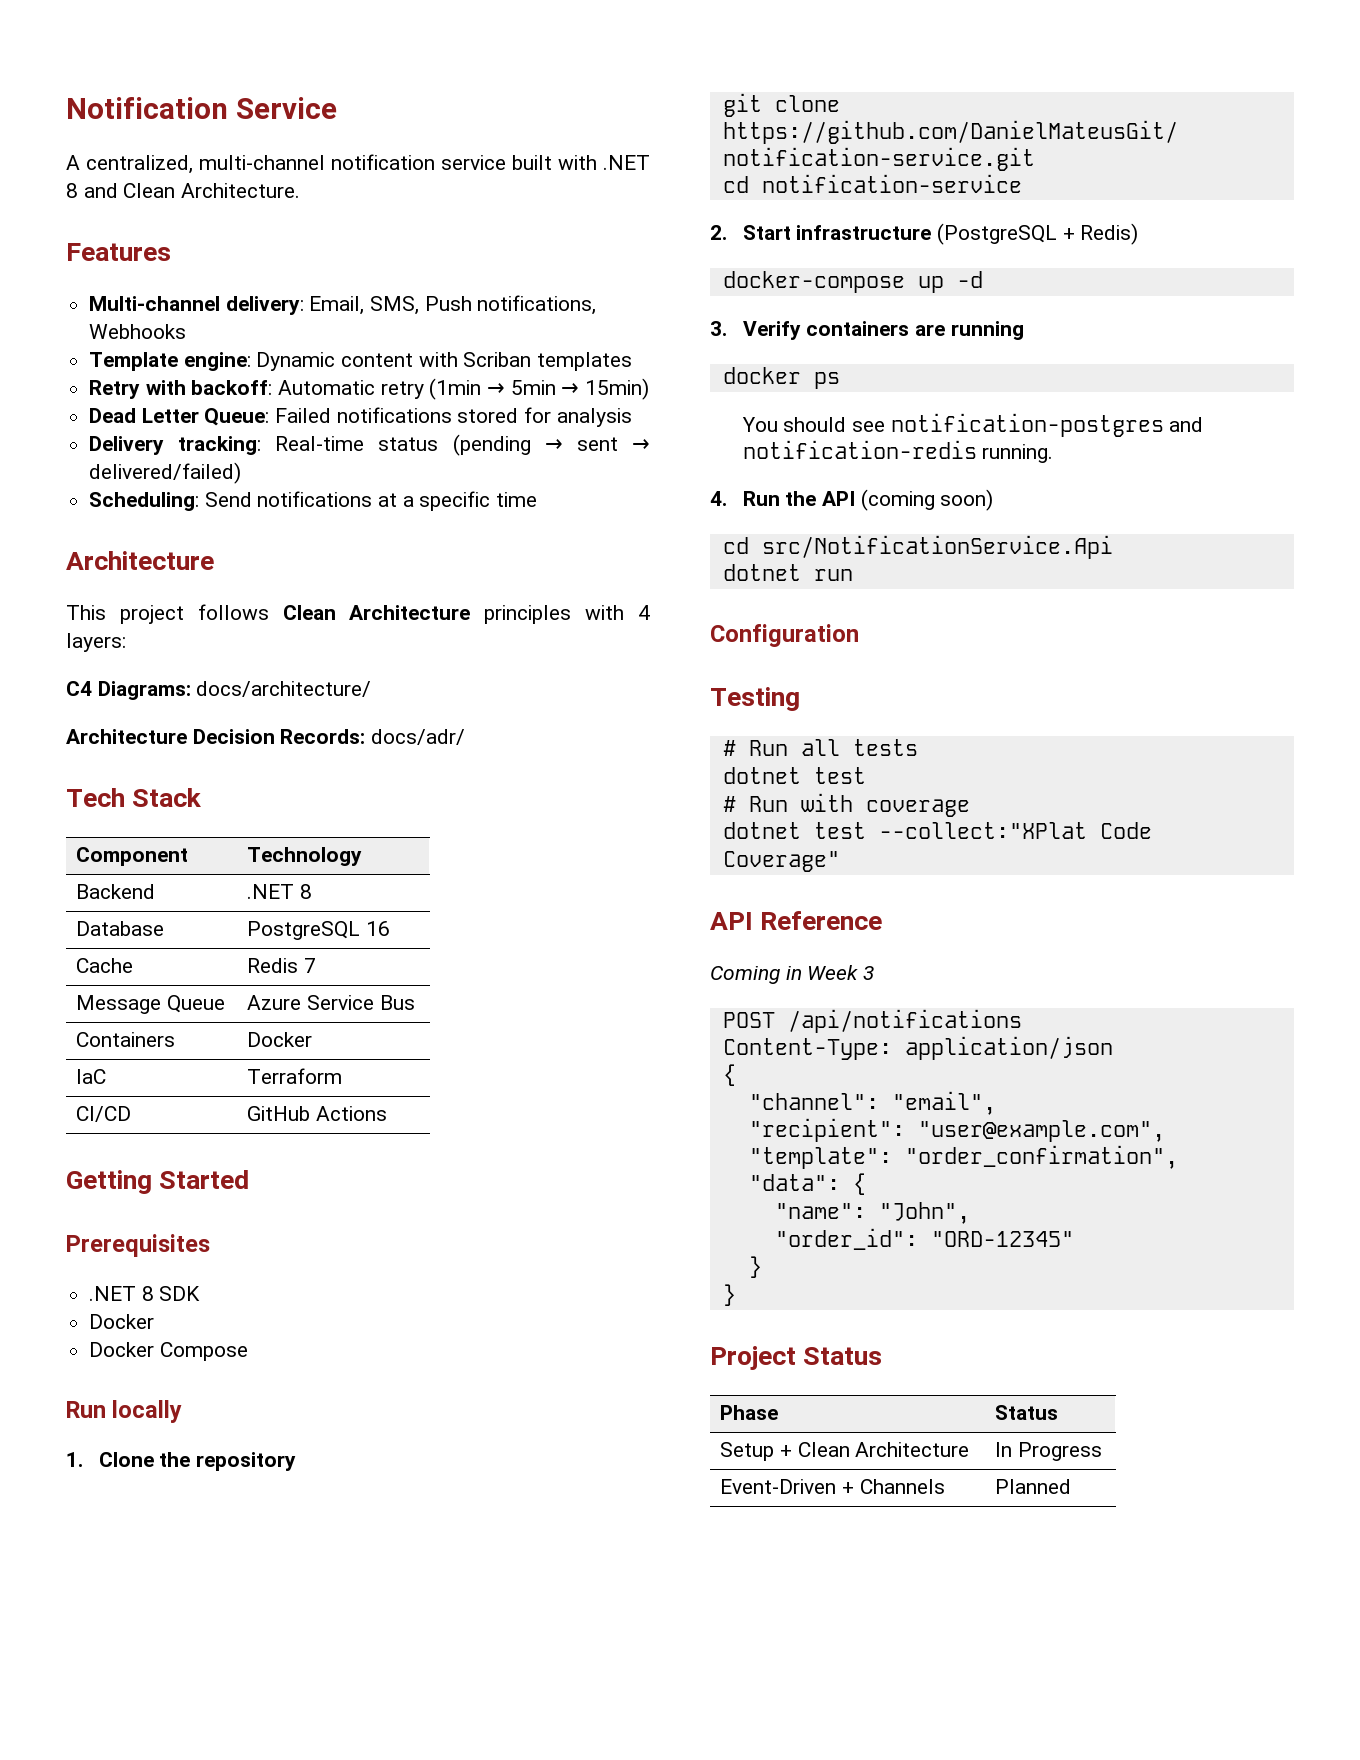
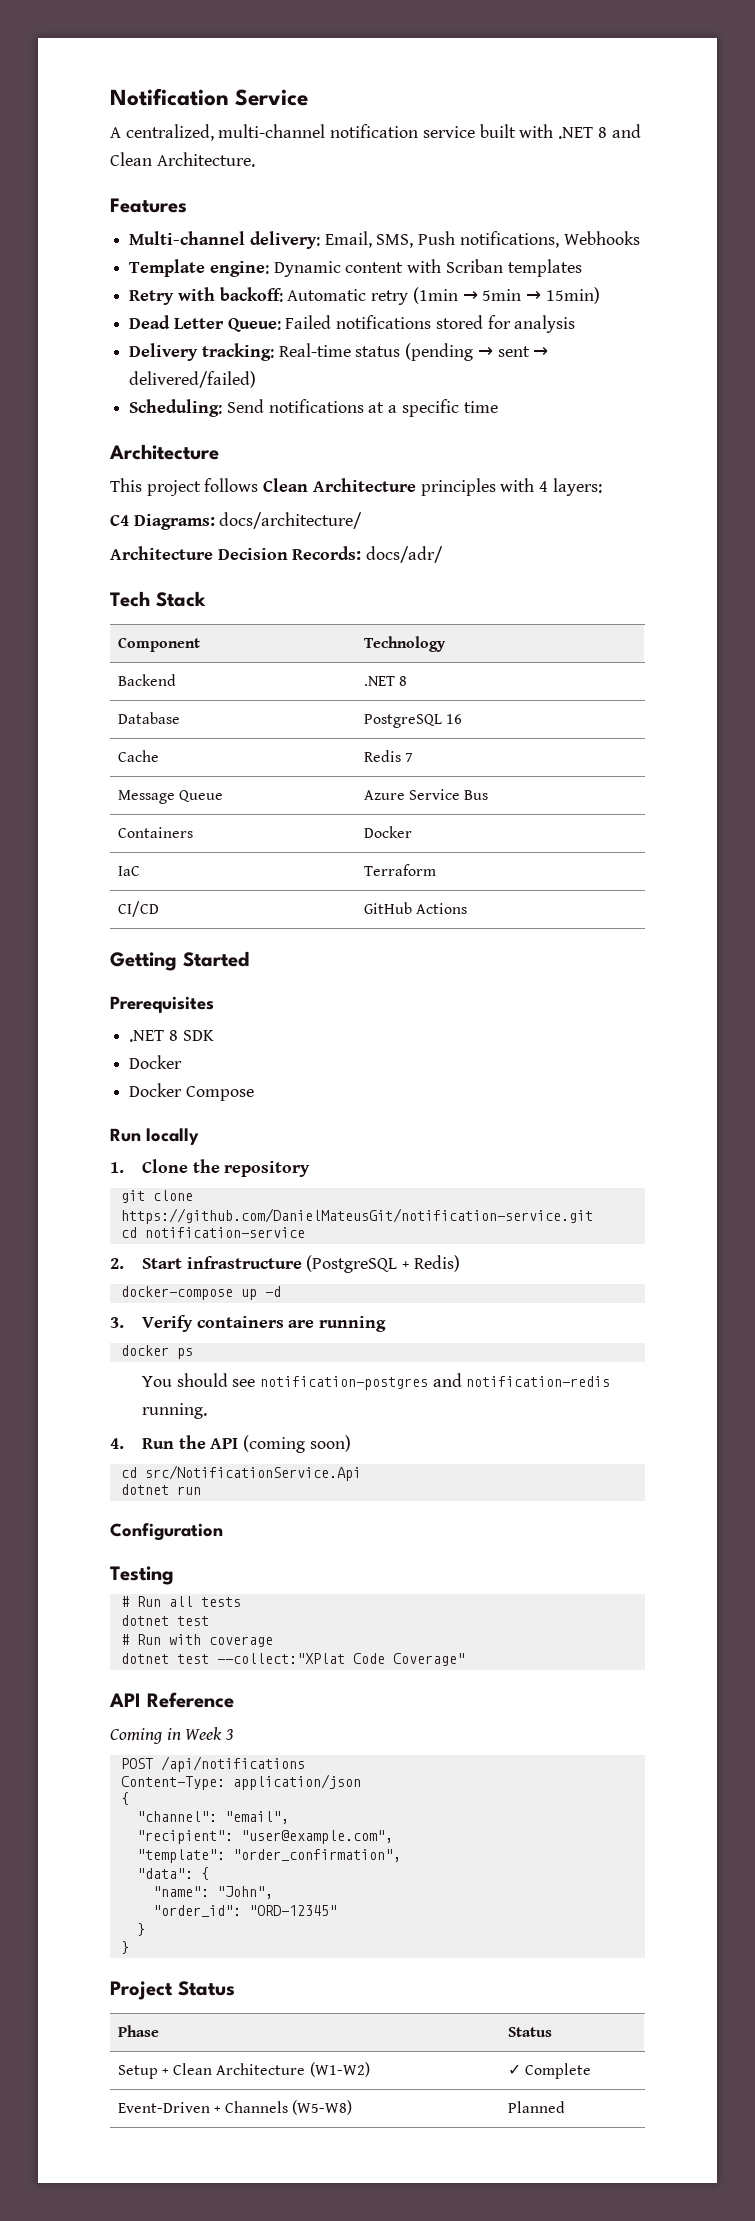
[995,1442,1102,1461] | In Progress -> [309,2062,370,2077] [507,2063,591,2079] (W1-W2) | ✓ Complete
(945, 1486) none -> [292,2100,353,2115] (W5-W8)

